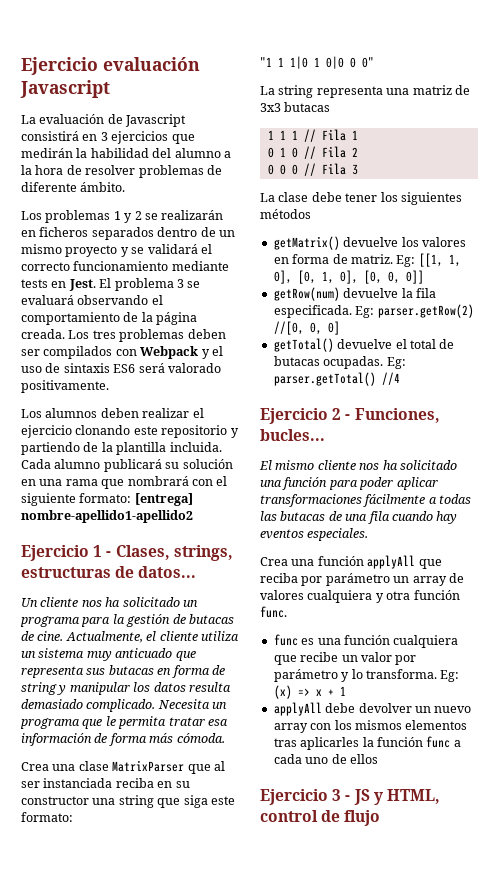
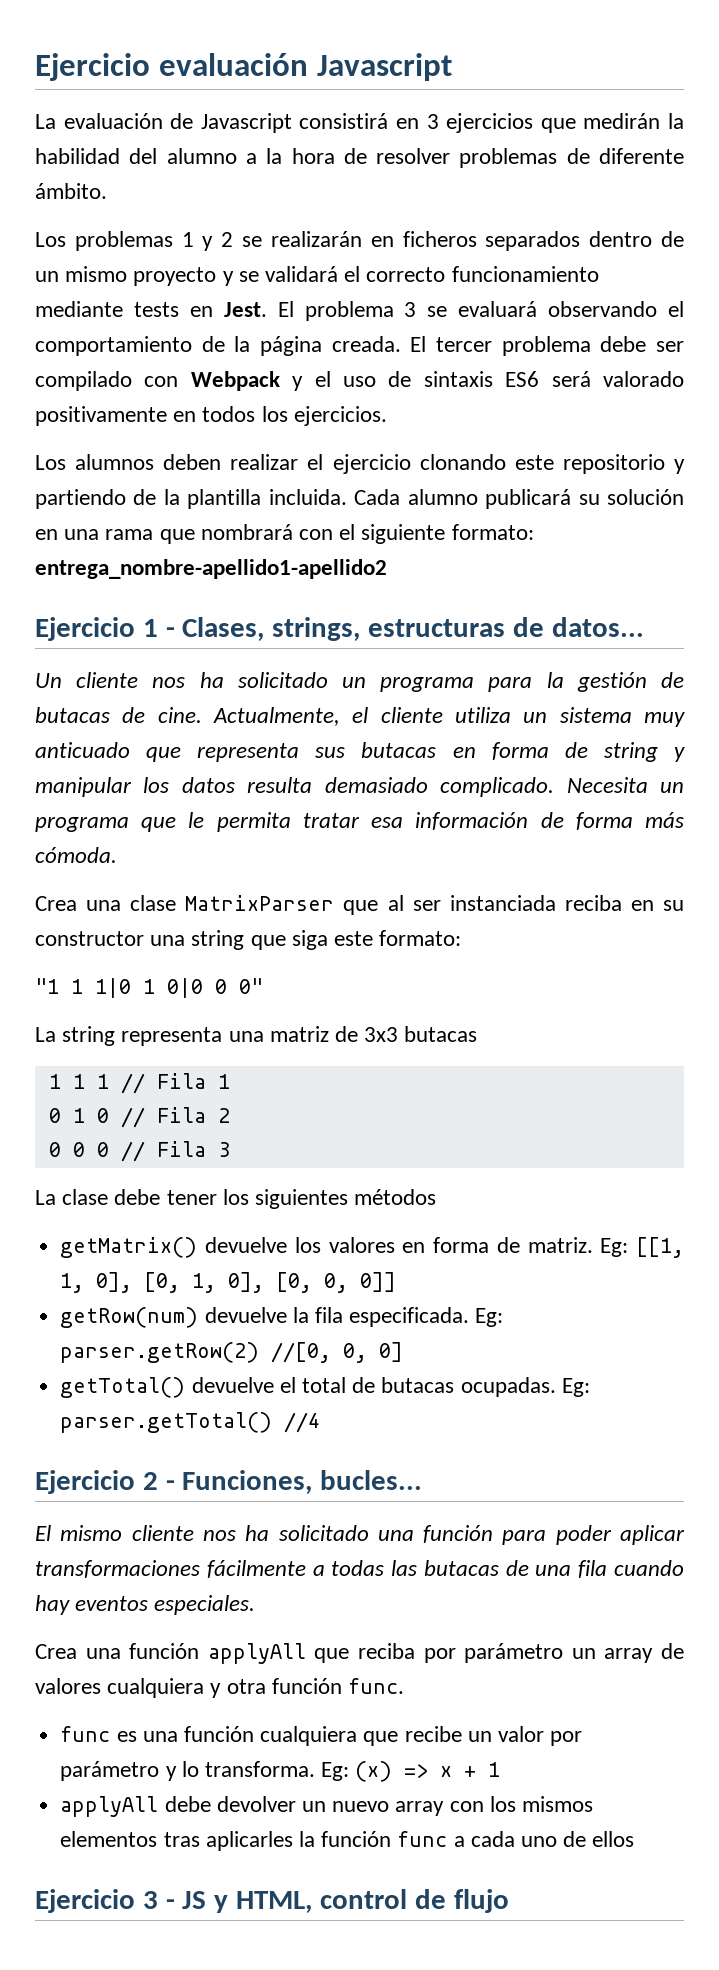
[68,329,226,342] [21,346,113,359] Los tres problemas deben ser compilados -> [410,336,684,356] [35,371,132,391] El tercer problema debe ser compilado
[21,380,109,393] positivamente. -> [35,406,387,426] positivamente en todos los ejercicios.
[134,493,193,506] [21,510,193,523] [entrega] nombre-apellido1-apellido2 -> [35,559,387,579] entrega_nombre-apellido1-apellido2

